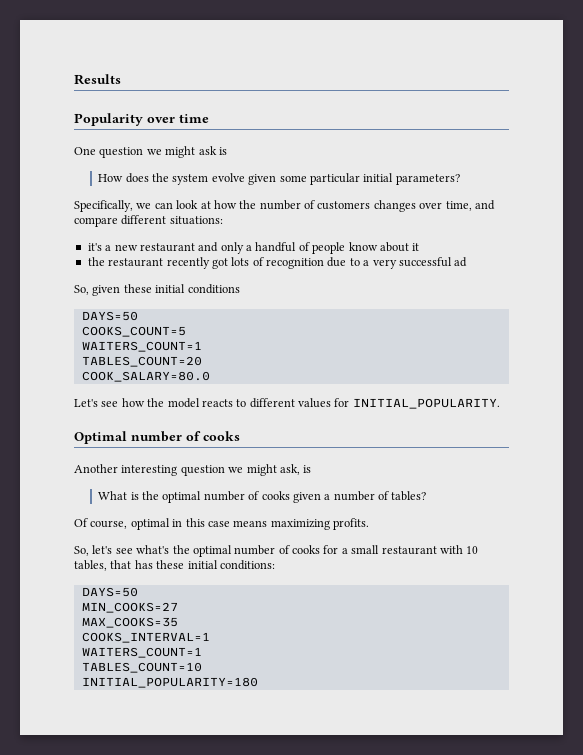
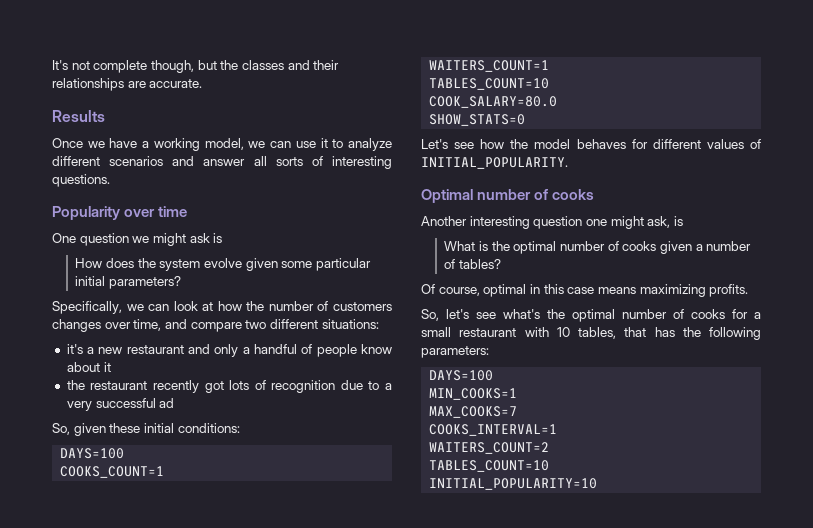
[74,74,121,85] Results -> [52,60,340,73] [52,78,203,91] [52,110,105,122] [52,138,392,151] [52,156,392,169] [52,174,110,187] It's not complete though, but the classes and their relationships are accurate. // Results // Once we have a working model, we can use it to analyze different scenarios and answer all sorts of interesting questions.
(118, 222) none -> [245,320,267,329] two
[187,284,240,294] [81,311,138,321] [81,326,186,337] [81,341,202,352] [81,356,202,367] conditions // DAYS=50 // COOKS_COUNT=5 // WAITERS_COUNT=1 // TABLES_COUNT=20 -> [177,423,240,433] [60,448,125,459] [60,466,165,478] [429,60,550,72] [429,78,550,90] conditions: // DAYS=100 // COOKS_COUNT=1 // WAITERS_COUNT=1 // TABLES_COUNT=10
(210, 376) none -> [429,114,526,126] // SHOW_STATS=0
[201,399,247,407] reacts to -> [576,139,648,149] behaves for
[334,398,350,407] for -> [750,139,761,149] of
[228,467,244,473] we -> [585,219,607,226] one
[156,560,275,570] [81,587,138,597] [81,602,178,613] [81,617,178,628] these initial conditions: // DAYS=50 // MIN_COOKS=27 // MAX_COOKS=35 -> [682,327,761,340] [421,346,489,358] [429,370,494,381] [429,388,518,400] [429,406,518,418] the following parameters: // DAYS=100 // MIN_COOKS=1 // MAX_COOKS=7
[81,647,202,658] [81,662,202,673] [81,677,258,688] WAITERS_COUNT=1 // TABLES_COUNT=10 // INITIAL_POPULARITY=180 -> [429,442,550,454] [429,460,550,472] [429,478,598,490] WAITERS_COUNT=2 // TABLES_COUNT=10 // INITIAL_POPULARITY=10

